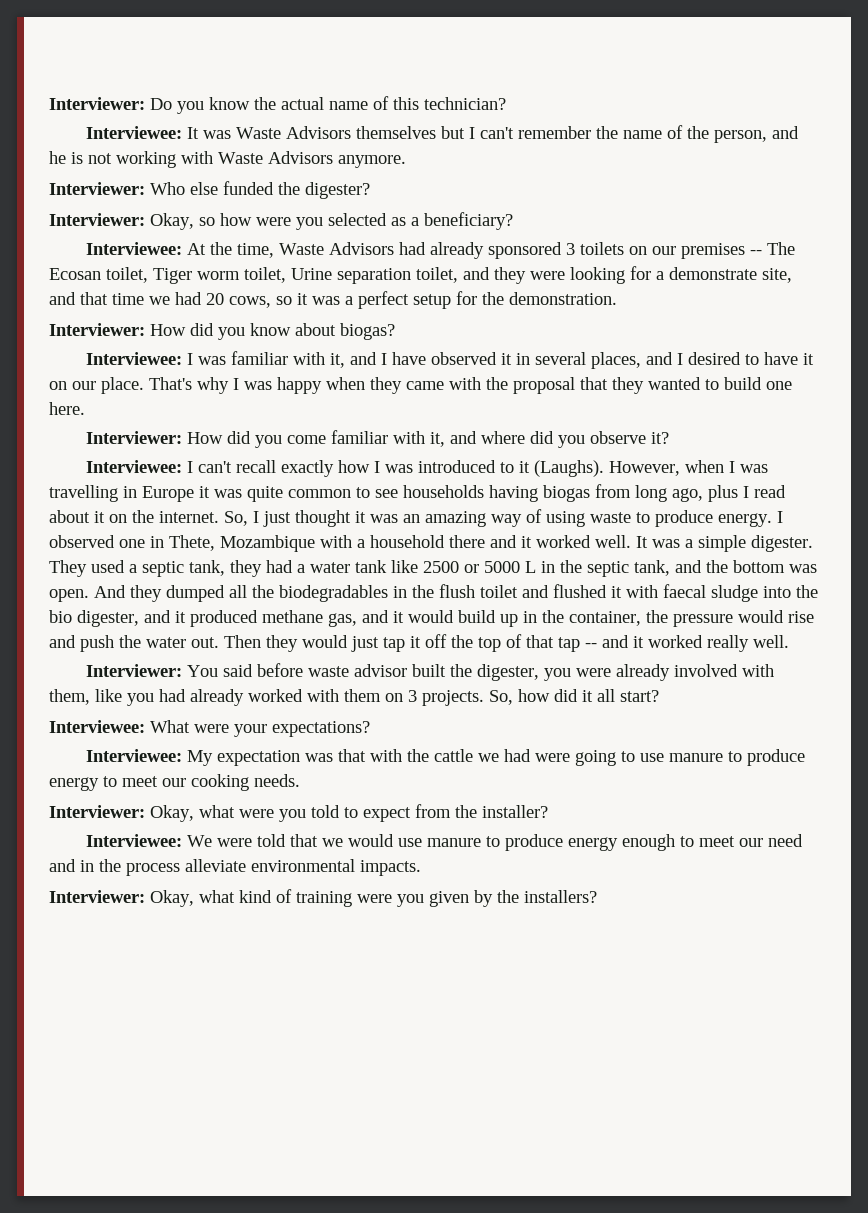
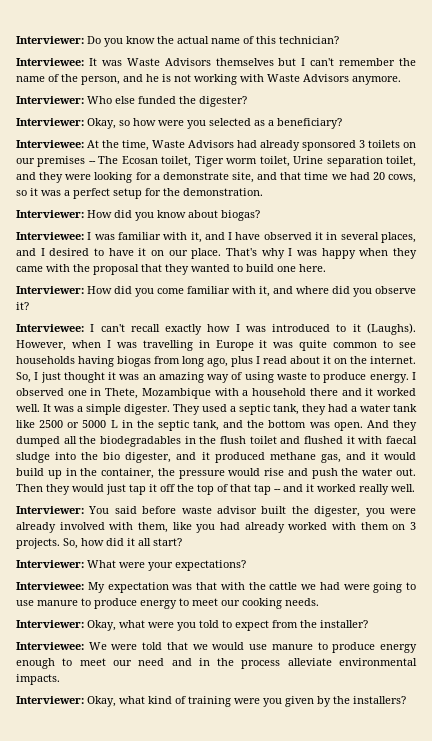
[49,720,145,733] Interviewee: -> [16,560,84,568] Interviewer:

